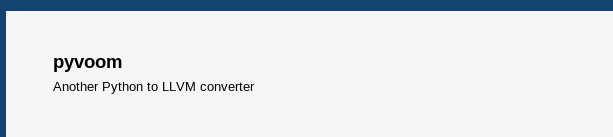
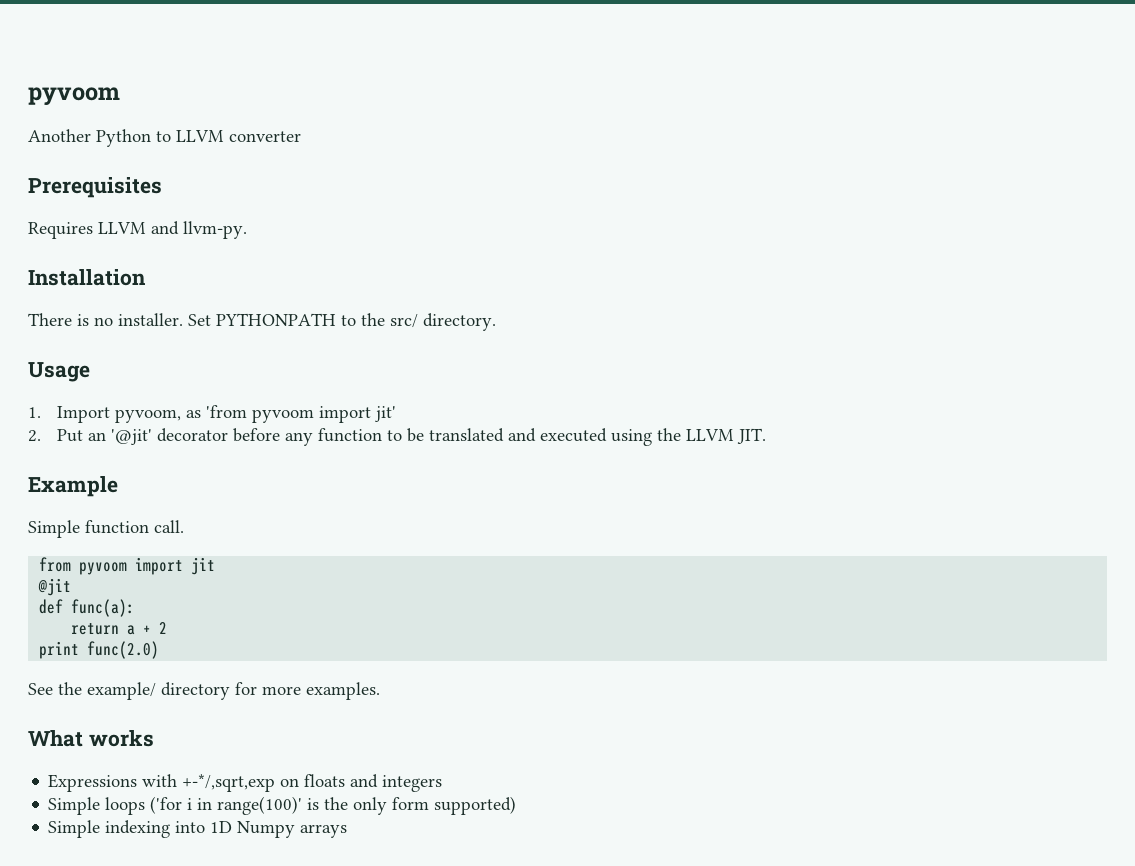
(255, 86) none -> [28,177,162,198] [28,221,247,239] [28,269,146,286] [28,313,496,331] [28,362,90,382] [28,405,396,423] [28,428,766,446] [28,476,118,497] [28,520,184,538] [39,557,216,575] [38,578,72,596] [39,599,136,617] [71,622,168,635] [39,641,160,659] [28,682,380,700] [28,730,154,747] [48,774,443,792] [48,796,517,815] [48,820,348,838] // Prerequisites // Requires LLVM and llvm-py. // Installation // There is no installer. Set PYTHONPATH to the src/ directory. // Usage // 1. Import pyvoom, as 'from pyvoom import jit' // 2. Put an '@jit' decorator before any function to be translated and executed using the LLVM JIT. // Example // Simple function call. // from pyvoom import jit // @jit // def func(a): // return a + 2 // print func(2.0) // See the example/ directory for more examples. // What works // Expressions with +-*/,sqrt,exp on floats and integers // Simple loops ('for i in range(100)' is the only form supported) // Simple indexing into 1D Numpy arrays

